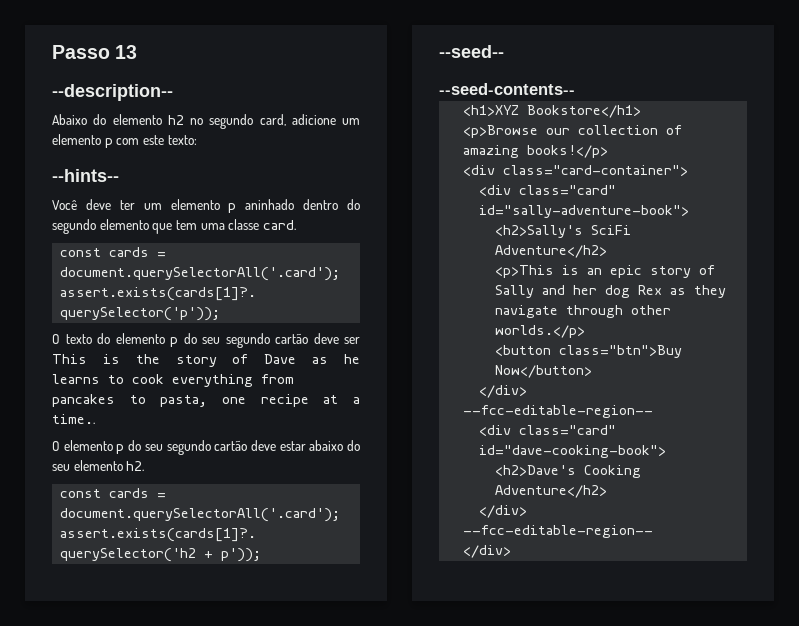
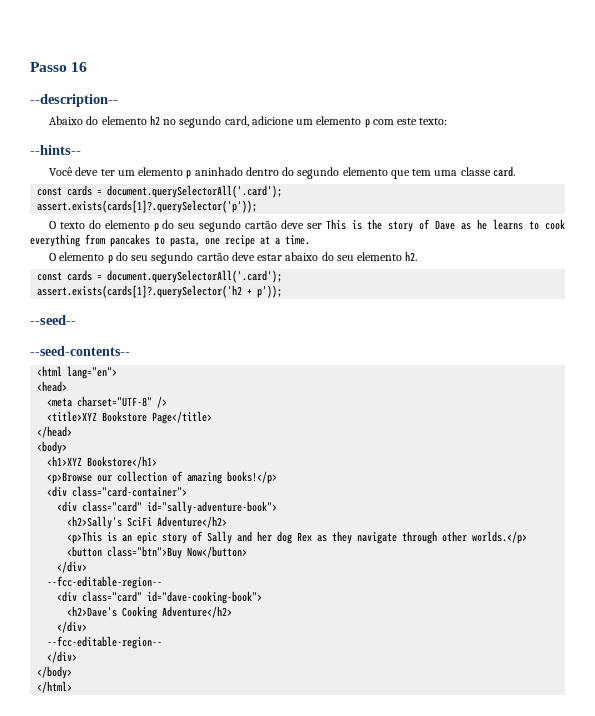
[115,45,138,59] 13 -> [71,62,88,72] 16
[52,414,95,424] time.. -> [285,235,310,245] time.
(575, 89) none -> [37,366,118,379] [37,381,68,392] [47,396,168,408] [47,411,213,424] [37,426,73,438] [37,441,68,454] // <html lang="en"> // <head> // <meta charset="UTF-8" /> // <title>XYZ Bookstore Page</title> // </head> // <body>
(512, 551) none -> [37,666,73,679] [37,681,73,693] // </body> // </html>

